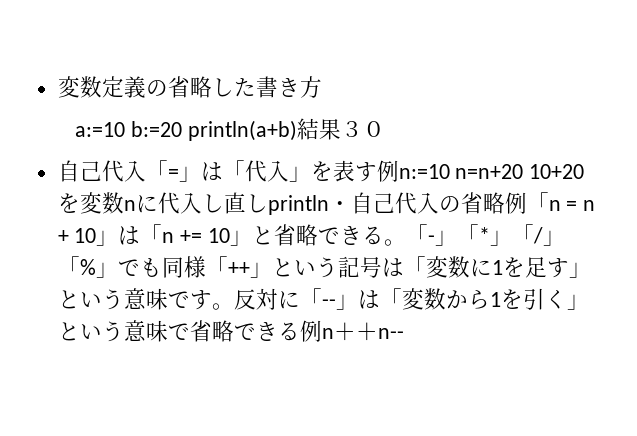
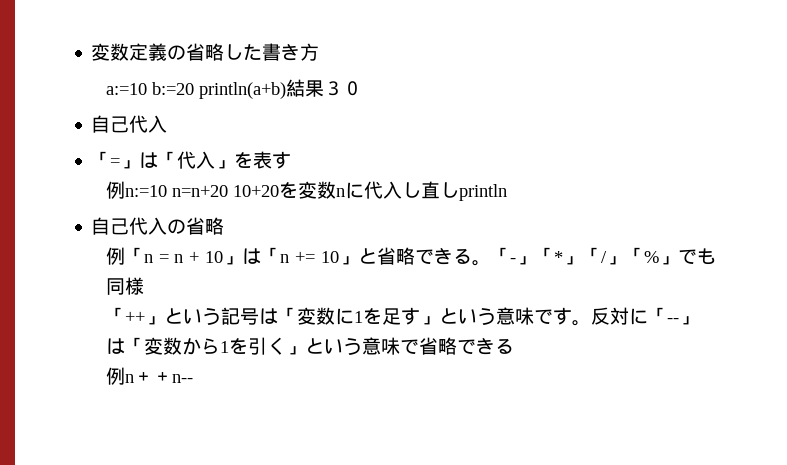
(146, 171) none -> (168, 124) //
(377, 172) none -> (292, 160) //
[328,201,351,211] ・ -> (507, 192) //
(505, 203) none -> (225, 226) //
(206, 267) none -> (144, 286) //
(300, 331) none -> (514, 346) //

